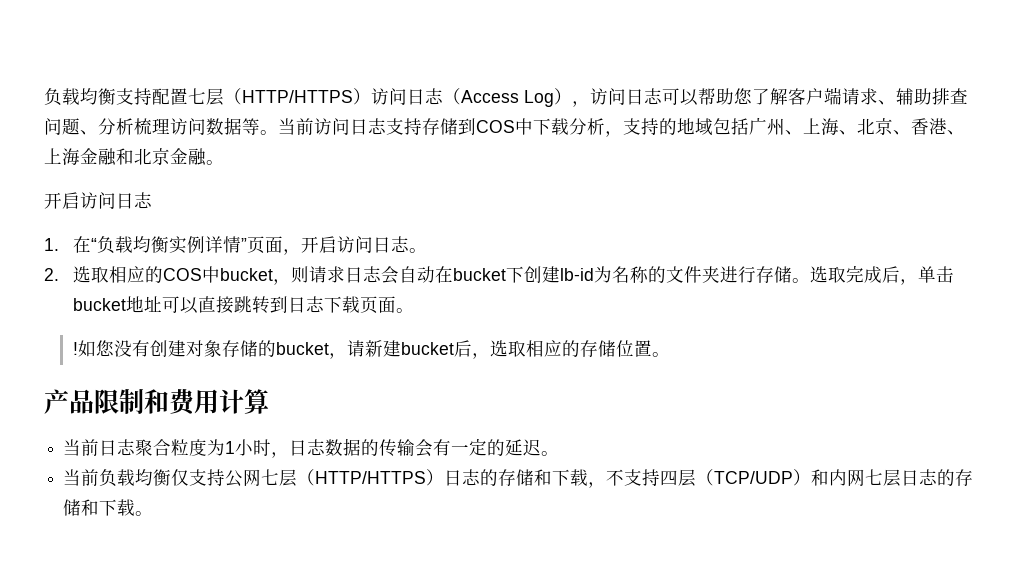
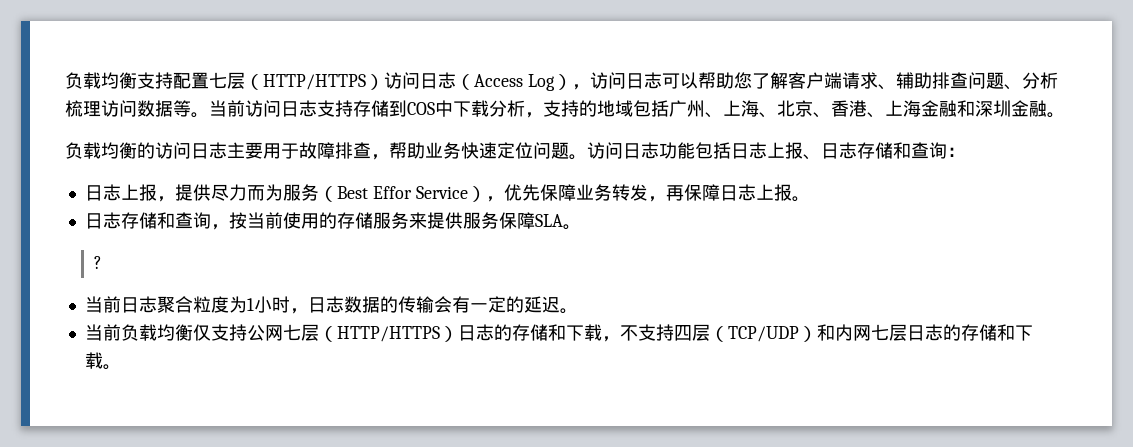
[134,148,170,165] 北京 -> [975,100,1011,117] 深圳
[44,192,152,209] [44,236,427,255] [44,265,954,285] [72,296,414,314] [72,340,670,359] [44,389,269,415] 开启访问日志 // 1.在“负载均衡实例详情”页面，开启访问日志。 // 2.选取相应的COS中bucket，则请求日志会自动在bucket下创建lb-id为名称的文件夹进行存储。选取完成后，单击bucket地址可以直接跳转到日志下载页面。 // !如您没有创建对象存储的bucket，请新建bucket后，选取相应的存储位置。 // 产品限制和费用计算 -> [65,142,965,160] [84,184,810,202] [84,212,581,230] [94,256,103,269] 负载均衡的访问日志主要用于故障排查，帮助业务快速定位问题。访问日志功能包括日志上报、日志存储和查询： // 日志上报，提供尽力而为服务（Best Effor Service），优先保障业务转发，再保障日志上报。 // 日志存储和查询，按当前使用的存储服务来提供服务保障SLA。 // ?

